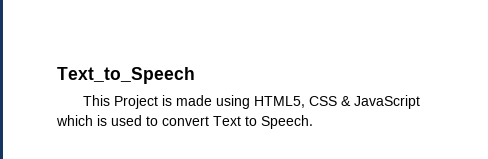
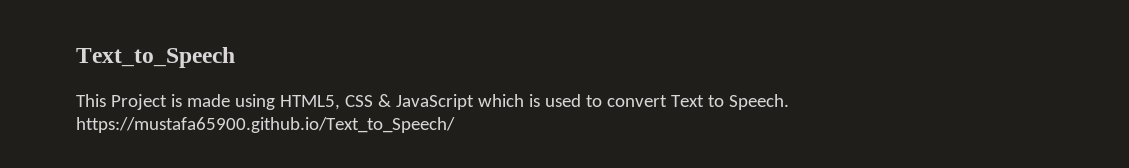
(313, 122) none -> [76,117,455,133] https://mustafa65900.github.io/Text_to_Speech/

